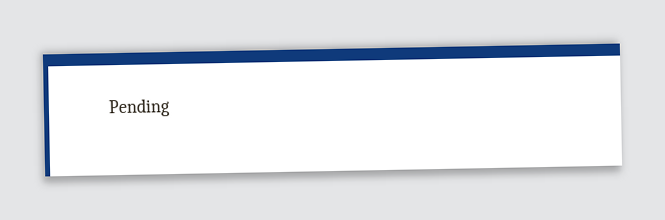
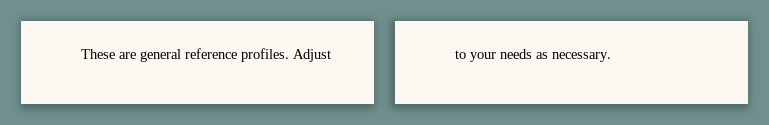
[108,98,171,118] Pending -> [81,48,611,62] These are general reference profiles. Adjust to your needs as necessary.

